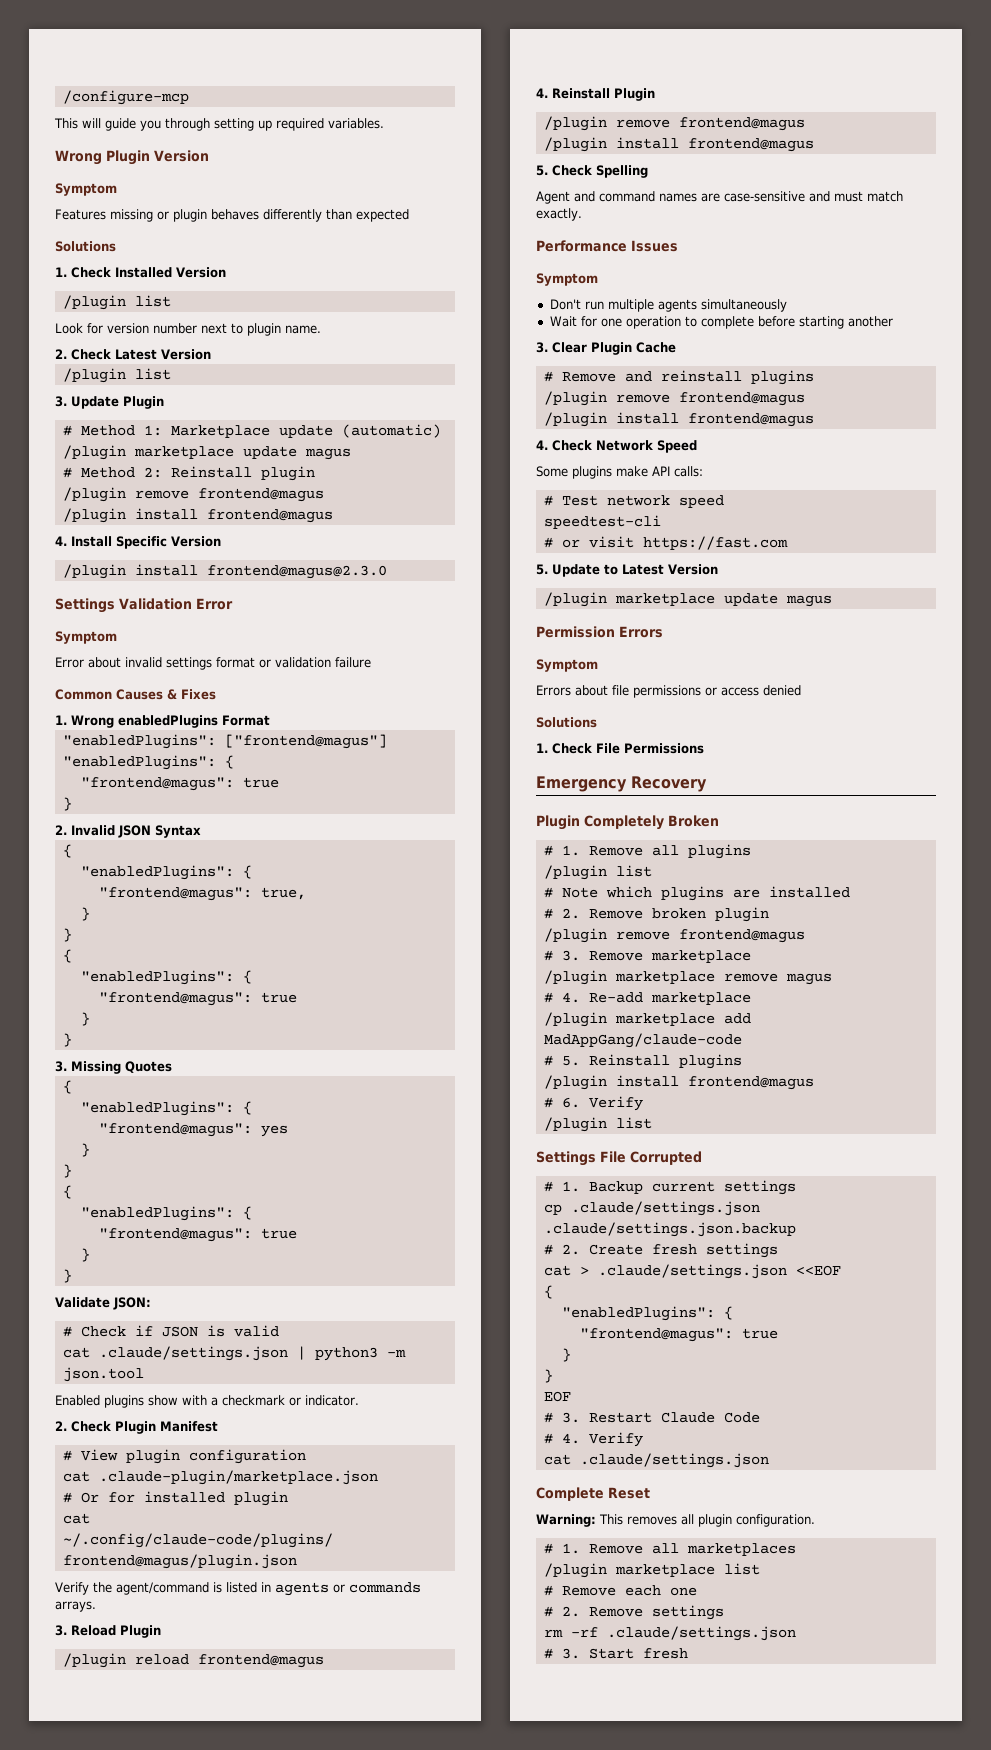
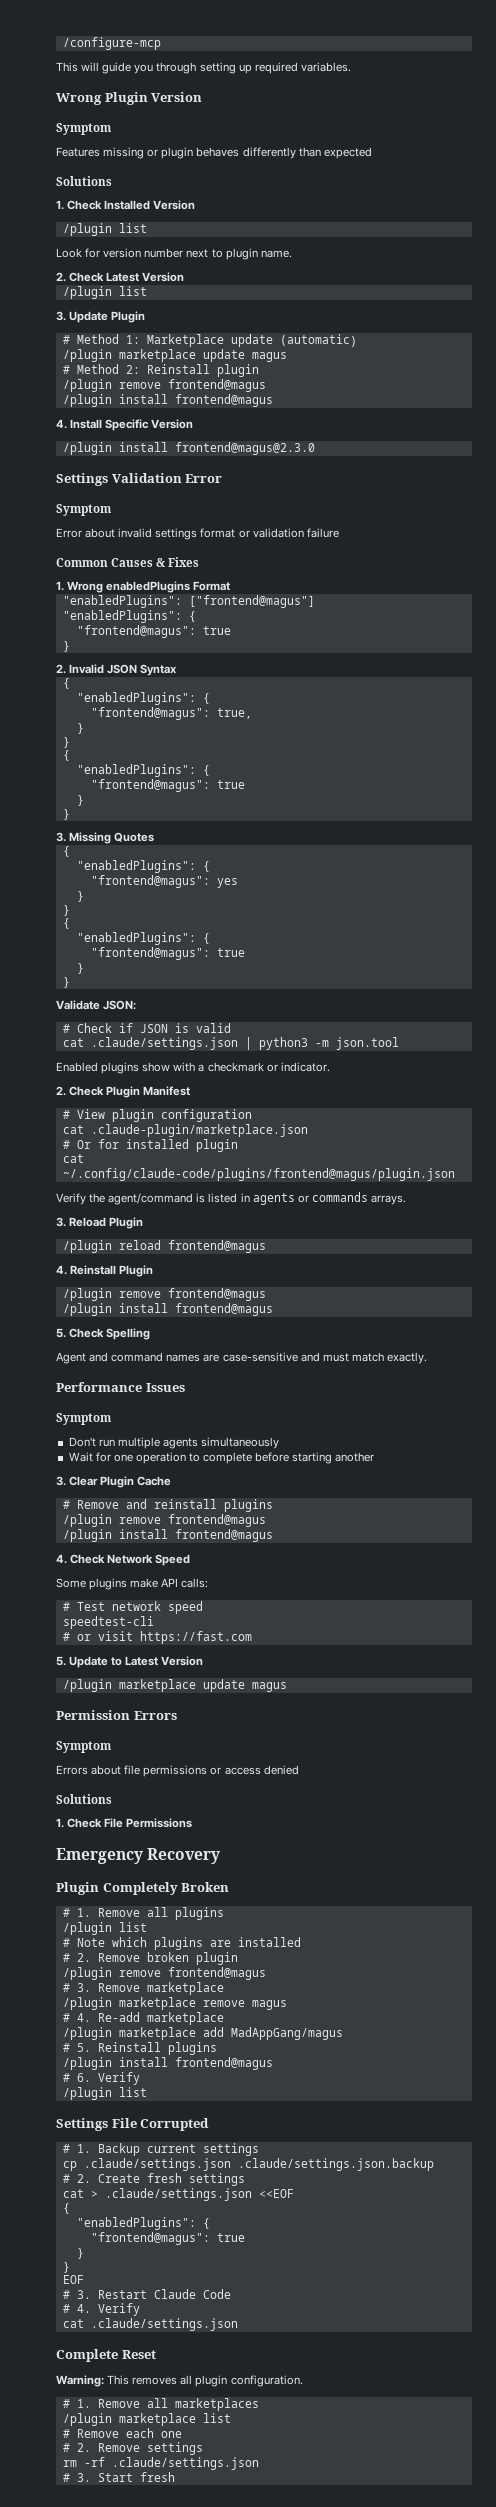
[543,1033,742,1048] MadAppGang/claude-code -> [230,2027,343,2040] MadAppGang/magus

